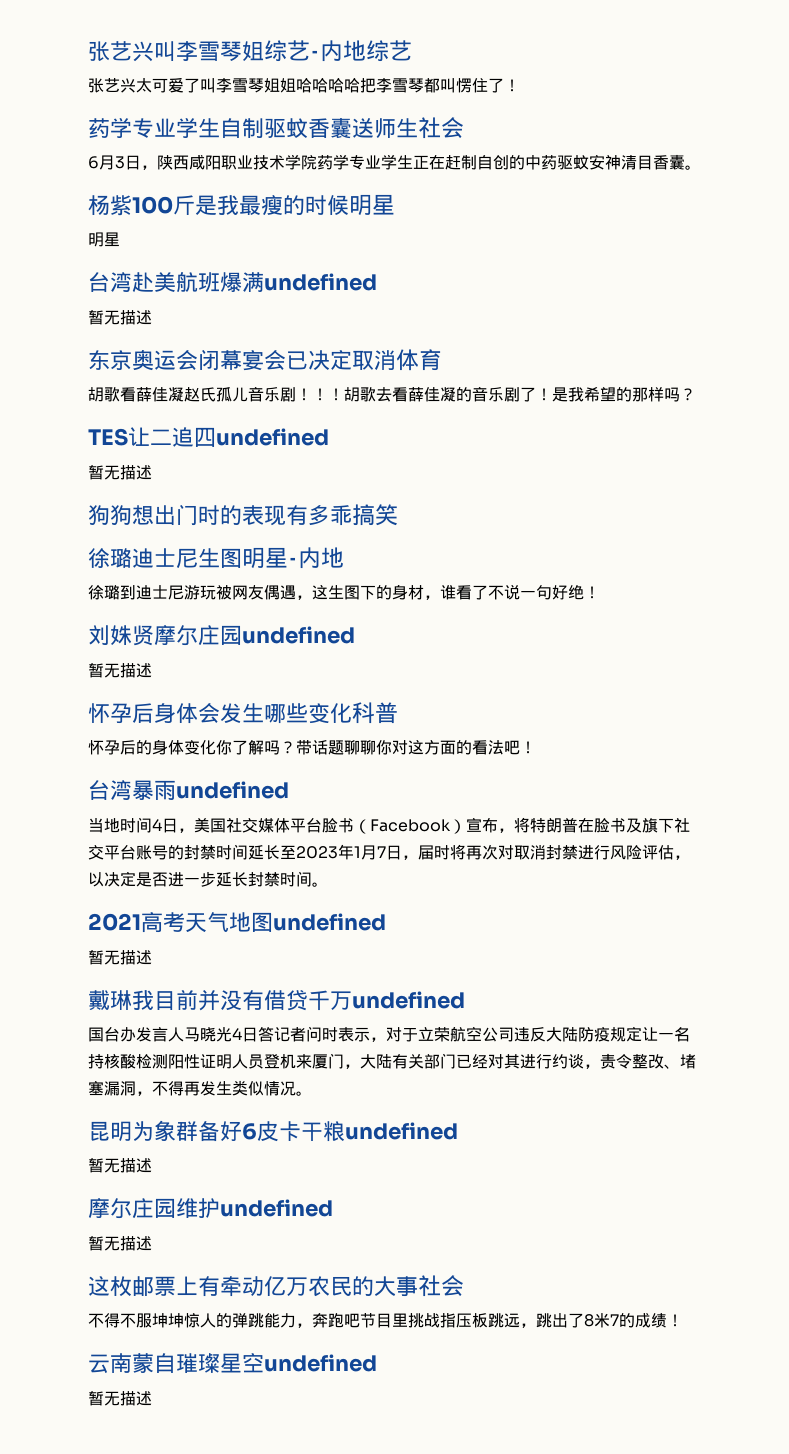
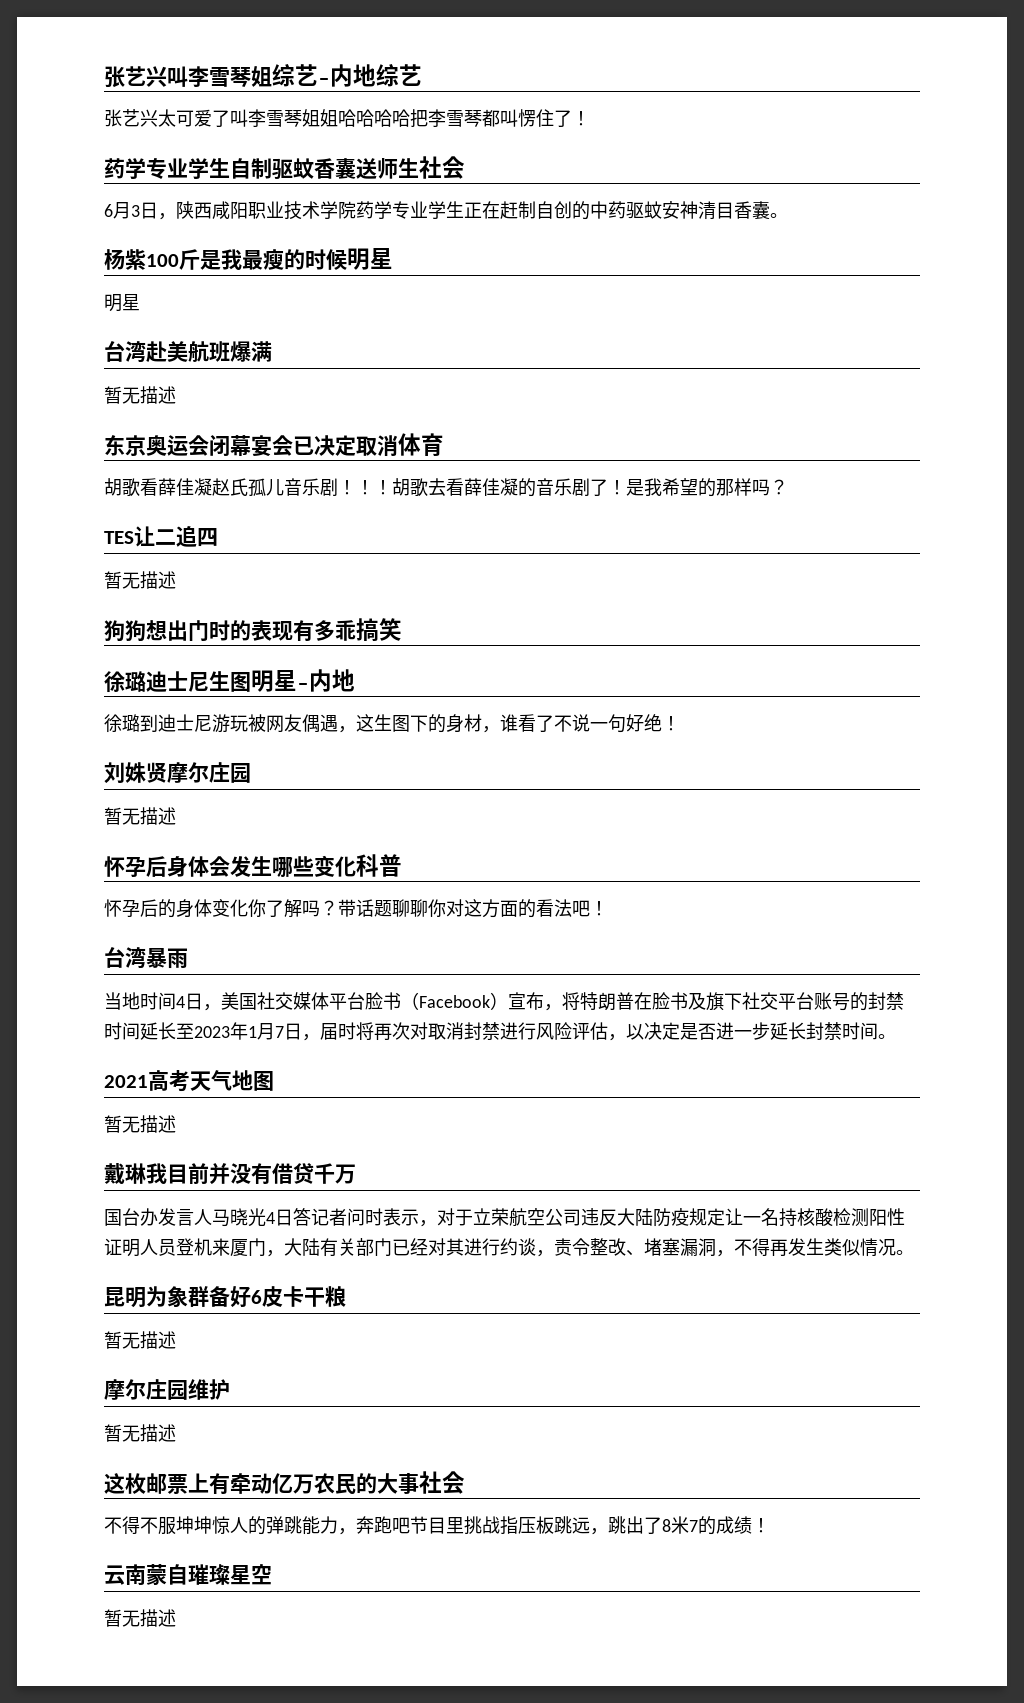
[264,273,377,291] undefined -> (272, 351) none
[216,428,329,446] undefined -> (218, 537) none
[242,626,355,644] undefined -> (251, 773) none
[176,781,289,799] undefined -> (188, 958) none
[273,913,386,931] undefined -> (274, 1081) none
[352,991,465,1009] undefined -> (356, 1174) none
[345,1122,458,1140] undefined -> (346, 1296) none
[220,1199,333,1217] undefined -> (230, 1389) none
[264,1354,377,1372] undefined -> (272, 1574) none

